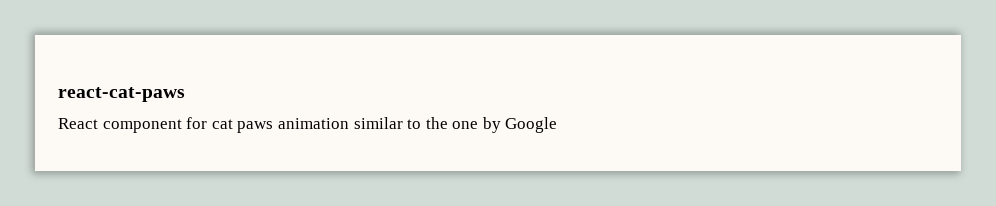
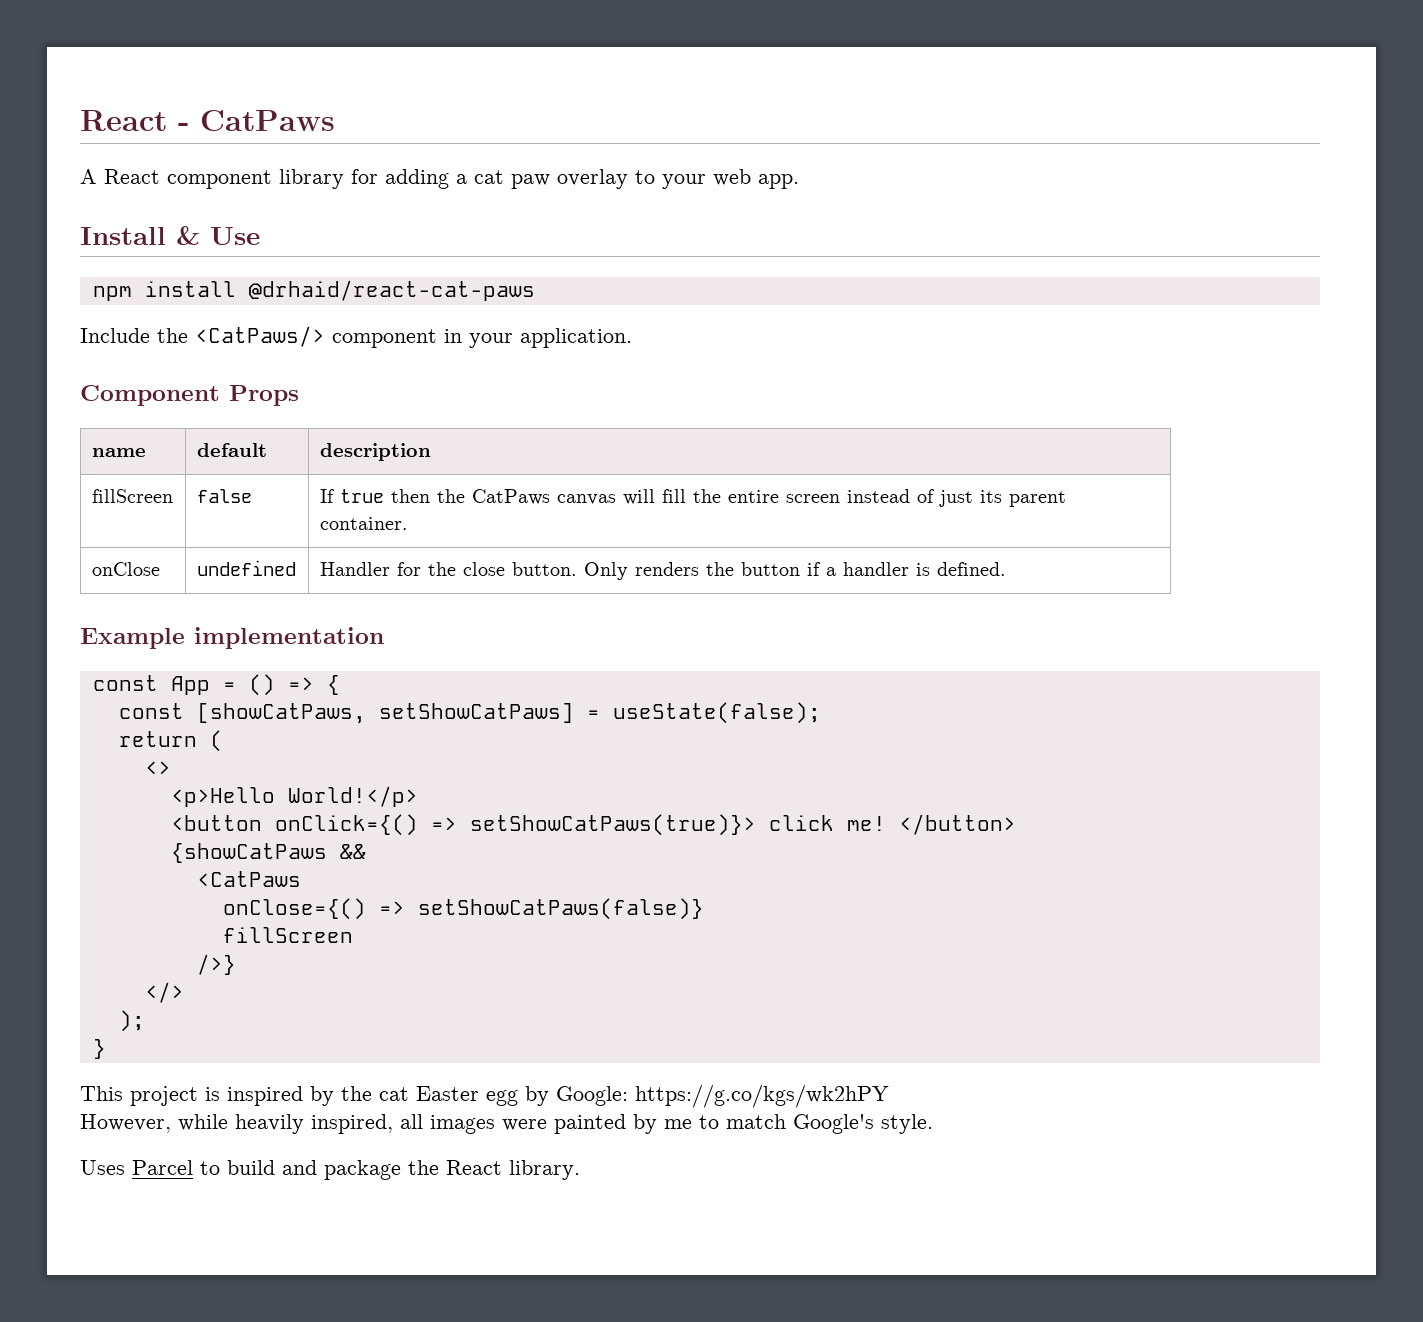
[58,87,185,102] [58,117,558,133] react-cat-paws // React component for cat paws animation similar to the one by Google -> [80,110,335,131] [80,169,799,189] [80,226,260,245] [92,280,535,301] [80,326,632,348] [80,385,299,406] [91,448,146,457] [196,443,267,457] [319,443,431,461] [91,489,173,503] [196,489,252,503] [319,489,1066,507] [319,517,408,530] [91,562,160,576] [196,560,296,576] [319,562,1006,580] [80,627,384,649] [92,674,340,696] [118,702,821,724] [118,730,223,752] [144,761,171,775] [170,786,418,807] [170,814,1016,836] [170,843,366,863] [196,871,301,887] [222,898,704,920] [222,927,353,943] [196,954,236,975] [144,982,184,1003] [118,1010,145,1032] [92,1039,106,1059] [80,1084,889,1108] [80,1114,933,1134] [80,1160,580,1180] React - CatPaws // A React component library for adding a cat paw overlay to your web app. // Install & Use // npm install @drhaid/react-cat-paws // Include the <CatPaws/> component in your application. // Component Props // name | default | description // fillScreen | false | If true then the CatPaws canvas will fill the entire screen instead of just its parent container. // onClose | undefined | Handler for the close button. Only renders the button if a handler is defined. // Example implementation // const App = () => { // const [showCatPaws, setShowCatPaws] = useState(false); // return ( // <> // <p>Hello World!</p> // <button onClick={() => setShowCatPaws(true)}> click me! </button> // {showCatPaws && // <CatPaws // onClose={() => setShowCatPaws(false)} // fillScreen // />} // </> // ); // } // This project is inspired by the cat Easter egg by Google: https://g.co/kgs/wk2hPY // However, while heavily inspired, all images were painted by me to match Google's style. // Uses Parcel to build and package the React library.

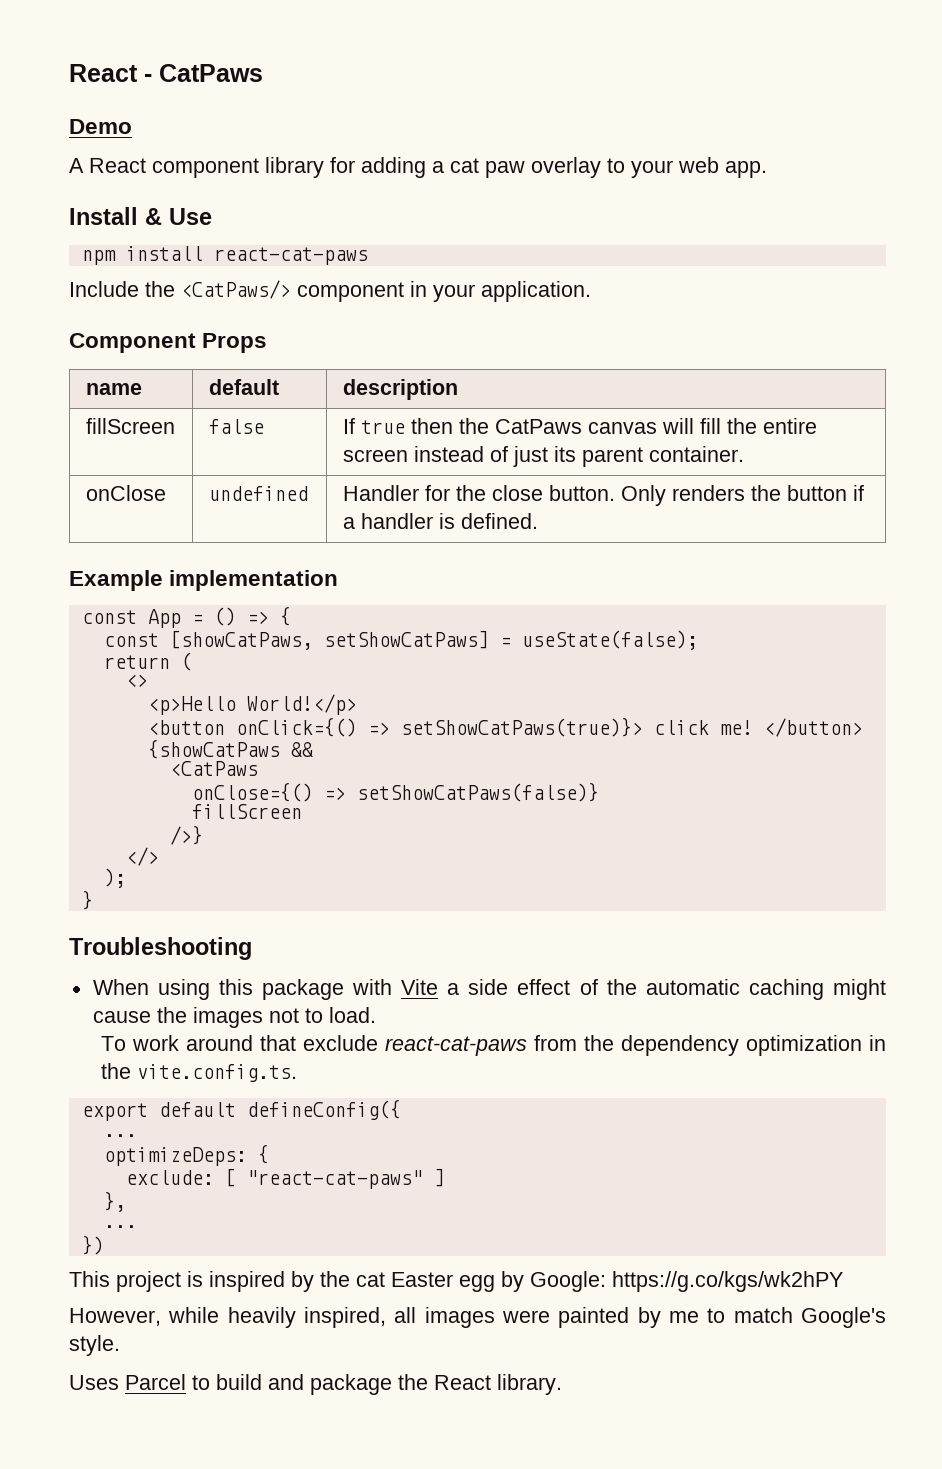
(335, 120) none -> [69,119,132,134] // Demo
[248,280,535,301] @drhaid/react-cat-paws -> [213,247,368,265] react-cat-paws
(106, 1049) none -> [69,937,252,960] [92,979,886,1000] [92,1007,376,1028] [101,1035,886,1056] [101,1063,298,1082] [81,1099,401,1121] [103,1134,137,1137] [103,1144,269,1166] [125,1168,445,1189] [103,1191,126,1212] [103,1225,137,1228] [81,1235,104,1255] // Troubleshooting // When using this package with Vite a side effect of the automatic caching might cause the images not to load. // To work around that exclude react-cat-paws from the dependency optimization in the vite.config.ts. // export default defineConfig({ // ... // optimizeDeps: { // exclude: [ "react-cat-paws" ] // }, // ... // })

